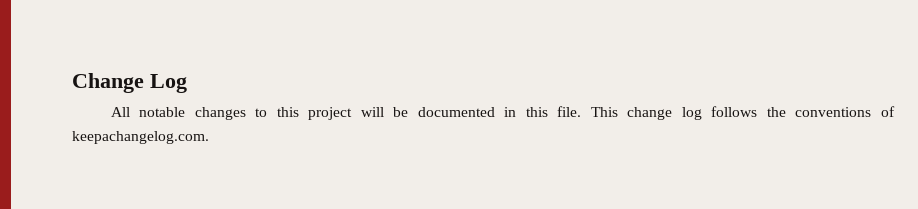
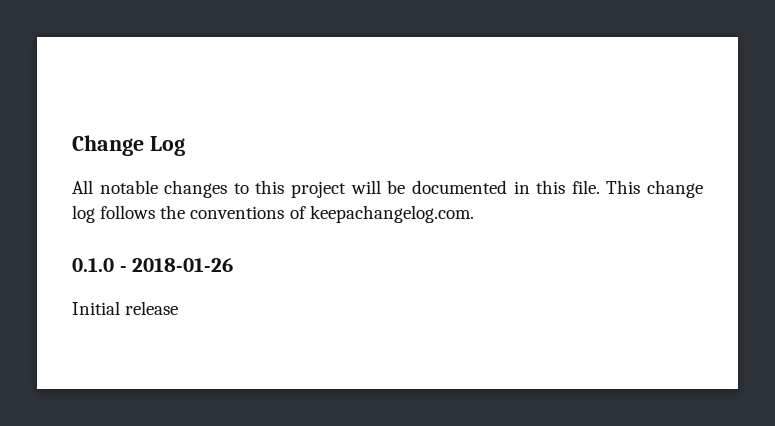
(209, 137) none -> [72,258,234,272] [72,301,179,315] // 0.1.0 - 2018-01-26 // Initial release

